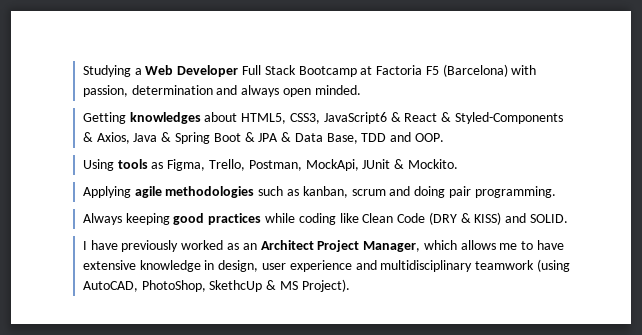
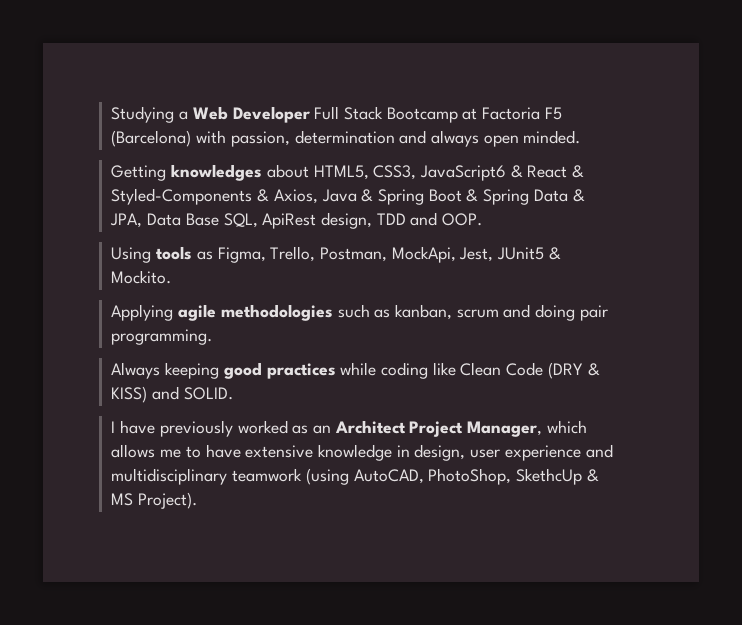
[258,132,358,144] JPA & Data Base, -> [483,189,585,205] [110,212,372,229] Spring Data & JPA, Data Base SQL, ApiRest design,
[362,159,391,169] JUnit -> [459,247,545,262] Jest, JUnit5

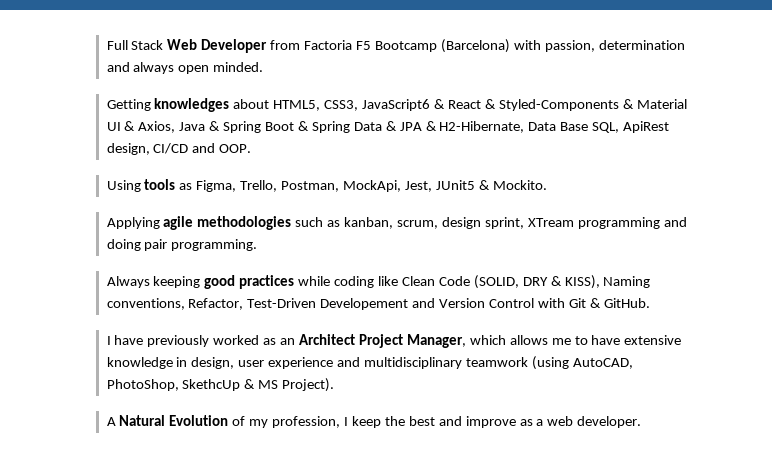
[111,106,478,123] Studying a Web Developer Full Stack Bootcamp at -> [106,39,301,53] Full Stack Web Developer from
(562, 113) none -> [374,41,437,52] Bootcamp
(270, 195) none -> [636,99,687,109] [106,121,136,131] Material UI &
[110,213,143,228] JPA, -> [399,121,525,133] JPA & H2-Hibernate,
[376,213,406,225] TDD -> [153,143,189,154] CI/CD
[456,309,499,318] scrum -> [397,217,660,229] scrum, design sprint, XTream programming
[547,362,600,379] [111,386,233,403] (DRY & KISS) and SOLID. -> [473,275,651,289] [106,298,650,310] (SOLID, DRY & KISS), Naming conventions, Refactor, Test-Driven Developement and Version Control with Git & GitHub.
(198, 500) none -> [106,415,642,428] // A Natural Evolution of my profession, I keep the best and improve as a web developer.

